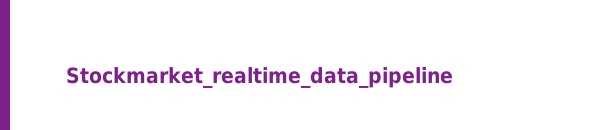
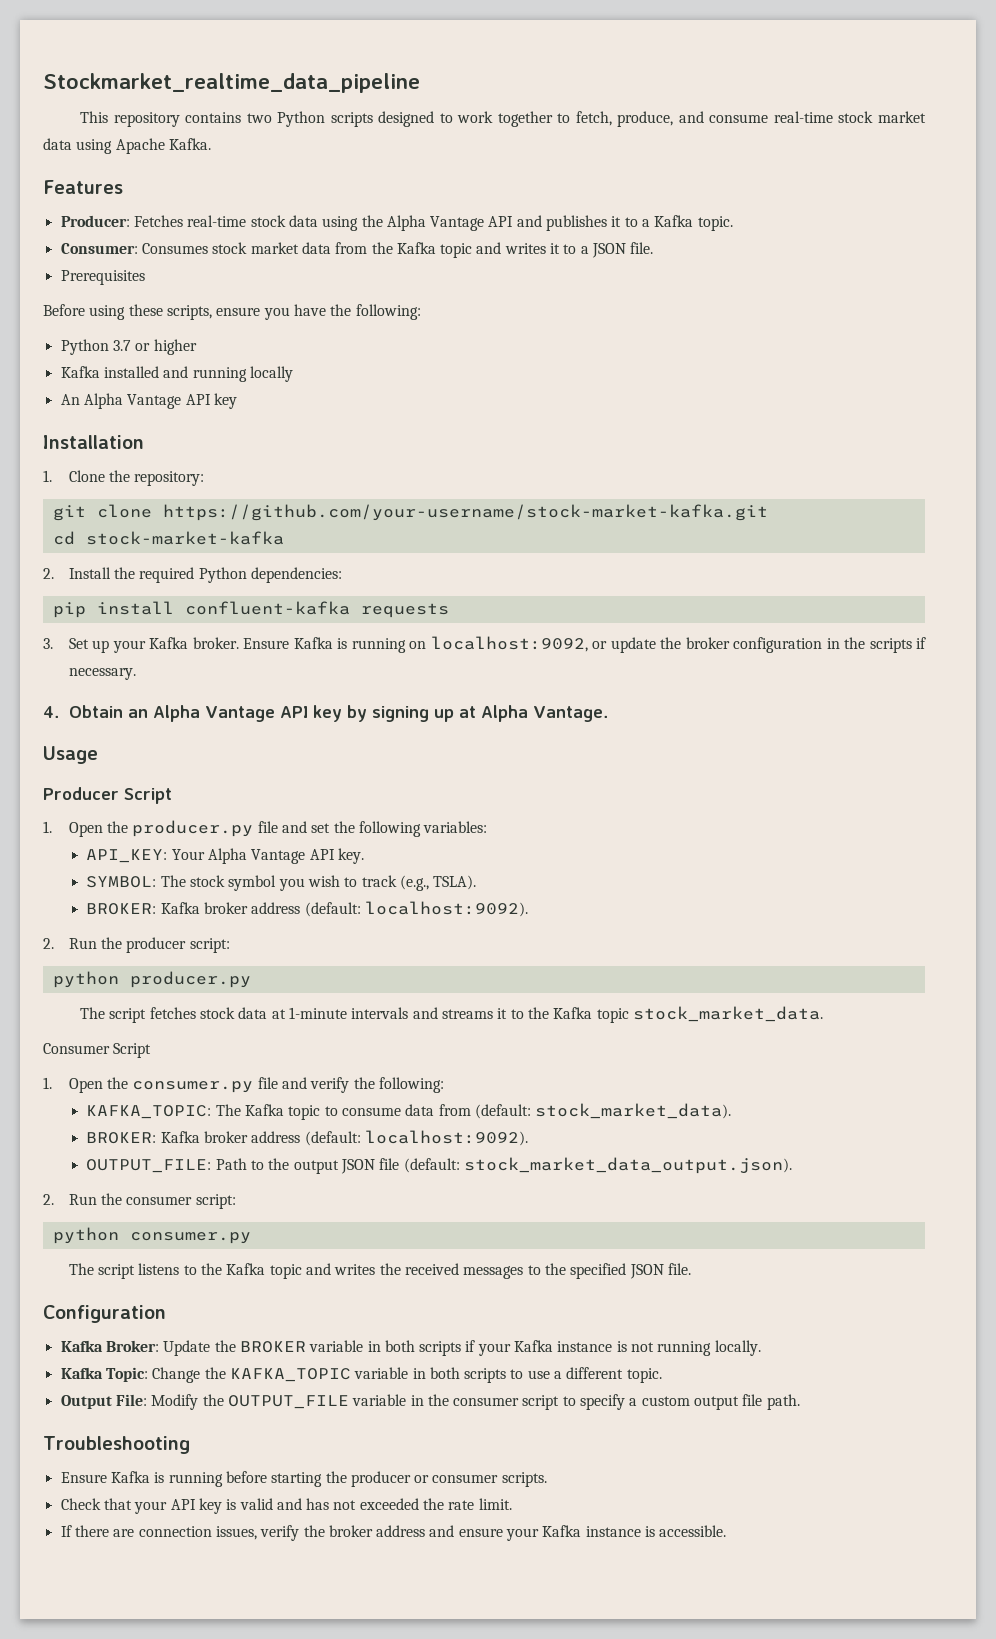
(453, 77) none -> [80,111,926,127] [43,138,211,154] [43,180,123,194] [60,215,733,231] [60,242,654,258] [60,270,145,285] [43,304,421,320] [60,339,197,355] [60,366,293,382] [60,393,237,409] [43,435,144,449] [43,470,205,486] [52,504,768,521] [52,531,284,545] [43,567,342,583] [52,601,449,618] [43,636,926,653] [68,668,136,680] [43,705,608,722] [43,746,98,764] [43,787,172,804] [43,820,488,837] [86,848,364,864] [86,875,477,891] [86,901,528,917] [43,937,230,953] [52,971,251,988] [80,1006,823,1023] [43,1043,152,1058] [43,1077,444,1093] [86,1103,732,1120] [86,1130,528,1146] [86,1157,792,1174] [43,1193,236,1209] [52,1227,251,1244] [68,1263,691,1279] [43,1305,166,1323] [60,1340,761,1356] [60,1367,662,1383] [60,1394,800,1410] [43,1436,190,1454] [60,1471,547,1487] [60,1498,512,1514] [60,1525,727,1541] // This repository contains two Python scripts designed to work together to fetch, produce, and consume real-time stock market data using Apache Kafka. // Features // Producer: Fetches real-time stock data using the Alpha Vantage API and publishes it to a Kafka topic. // Consumer: Consumes stock market data from the Kafka topic and writes it to a JSON file. // Prerequisites // Before using these scripts, ensure you have the following: // Python 3.7 or higher // Kafka installed and running locally // An Alpha Vantage API key // Installation // 1. Clone the repository: // git clone https://github.com/your-username/stock-market-kafka.git // cd stock-market-kafka // 2. Install the required Python dependencies: // pip install confluent-kafka requests // 3. Set up your Kafka broker. Ensure Kafka is running on localhost:9092, or update the broker configuration in the scripts if necessary. // 4. Obtain an Alpha Vantage API key by signing up at Alpha Vantage. // Usage // Producer Script // 1. Open the producer.py file and set the following variables: // API_KEY: Your Alpha Vantage API key. // SYMBOL: The stock symbol you wish to track (e.g., TSLA). // BROKER: Kafka broker address (default: localhost:9092). // 2. Run the producer script: // python producer.py // The script fetches stock data at 1-minute intervals and streams it to the Kafka topic stock_market_data. // Consumer Script // 1. Open the consumer.py file and verify the following: // KAFKA_TOPIC: The Kafka topic to consume data from (default: stock_market_data). // BROKER: Kafka broker address (default: localhost:9092). // OUTPUT_FILE: Path to the output JSON file (default: stock_market_data_output.json). // 2. Run the consumer script: // python consumer.py // The script listens to the Kafka topic and writes the received messages to the specified JSON file. // Configuration // Kafka Broker: Update the BROKER variable in both scripts if your Kafka instance is not running locally. // Kafka Topic: Change the KAFKA_TOPIC variable in both scripts to use a different topic. // Output File: Modify the OUTPUT_FILE variable in the consumer script to specify a custom output file path. // Troubleshooting // Ensure Kafka is running before starting the producer or consumer scripts. // Check that your API key is valid and has not exceeded the rate limit. // If there are connection issues, verify the broker address and ensure your Kafka instance is accessible.

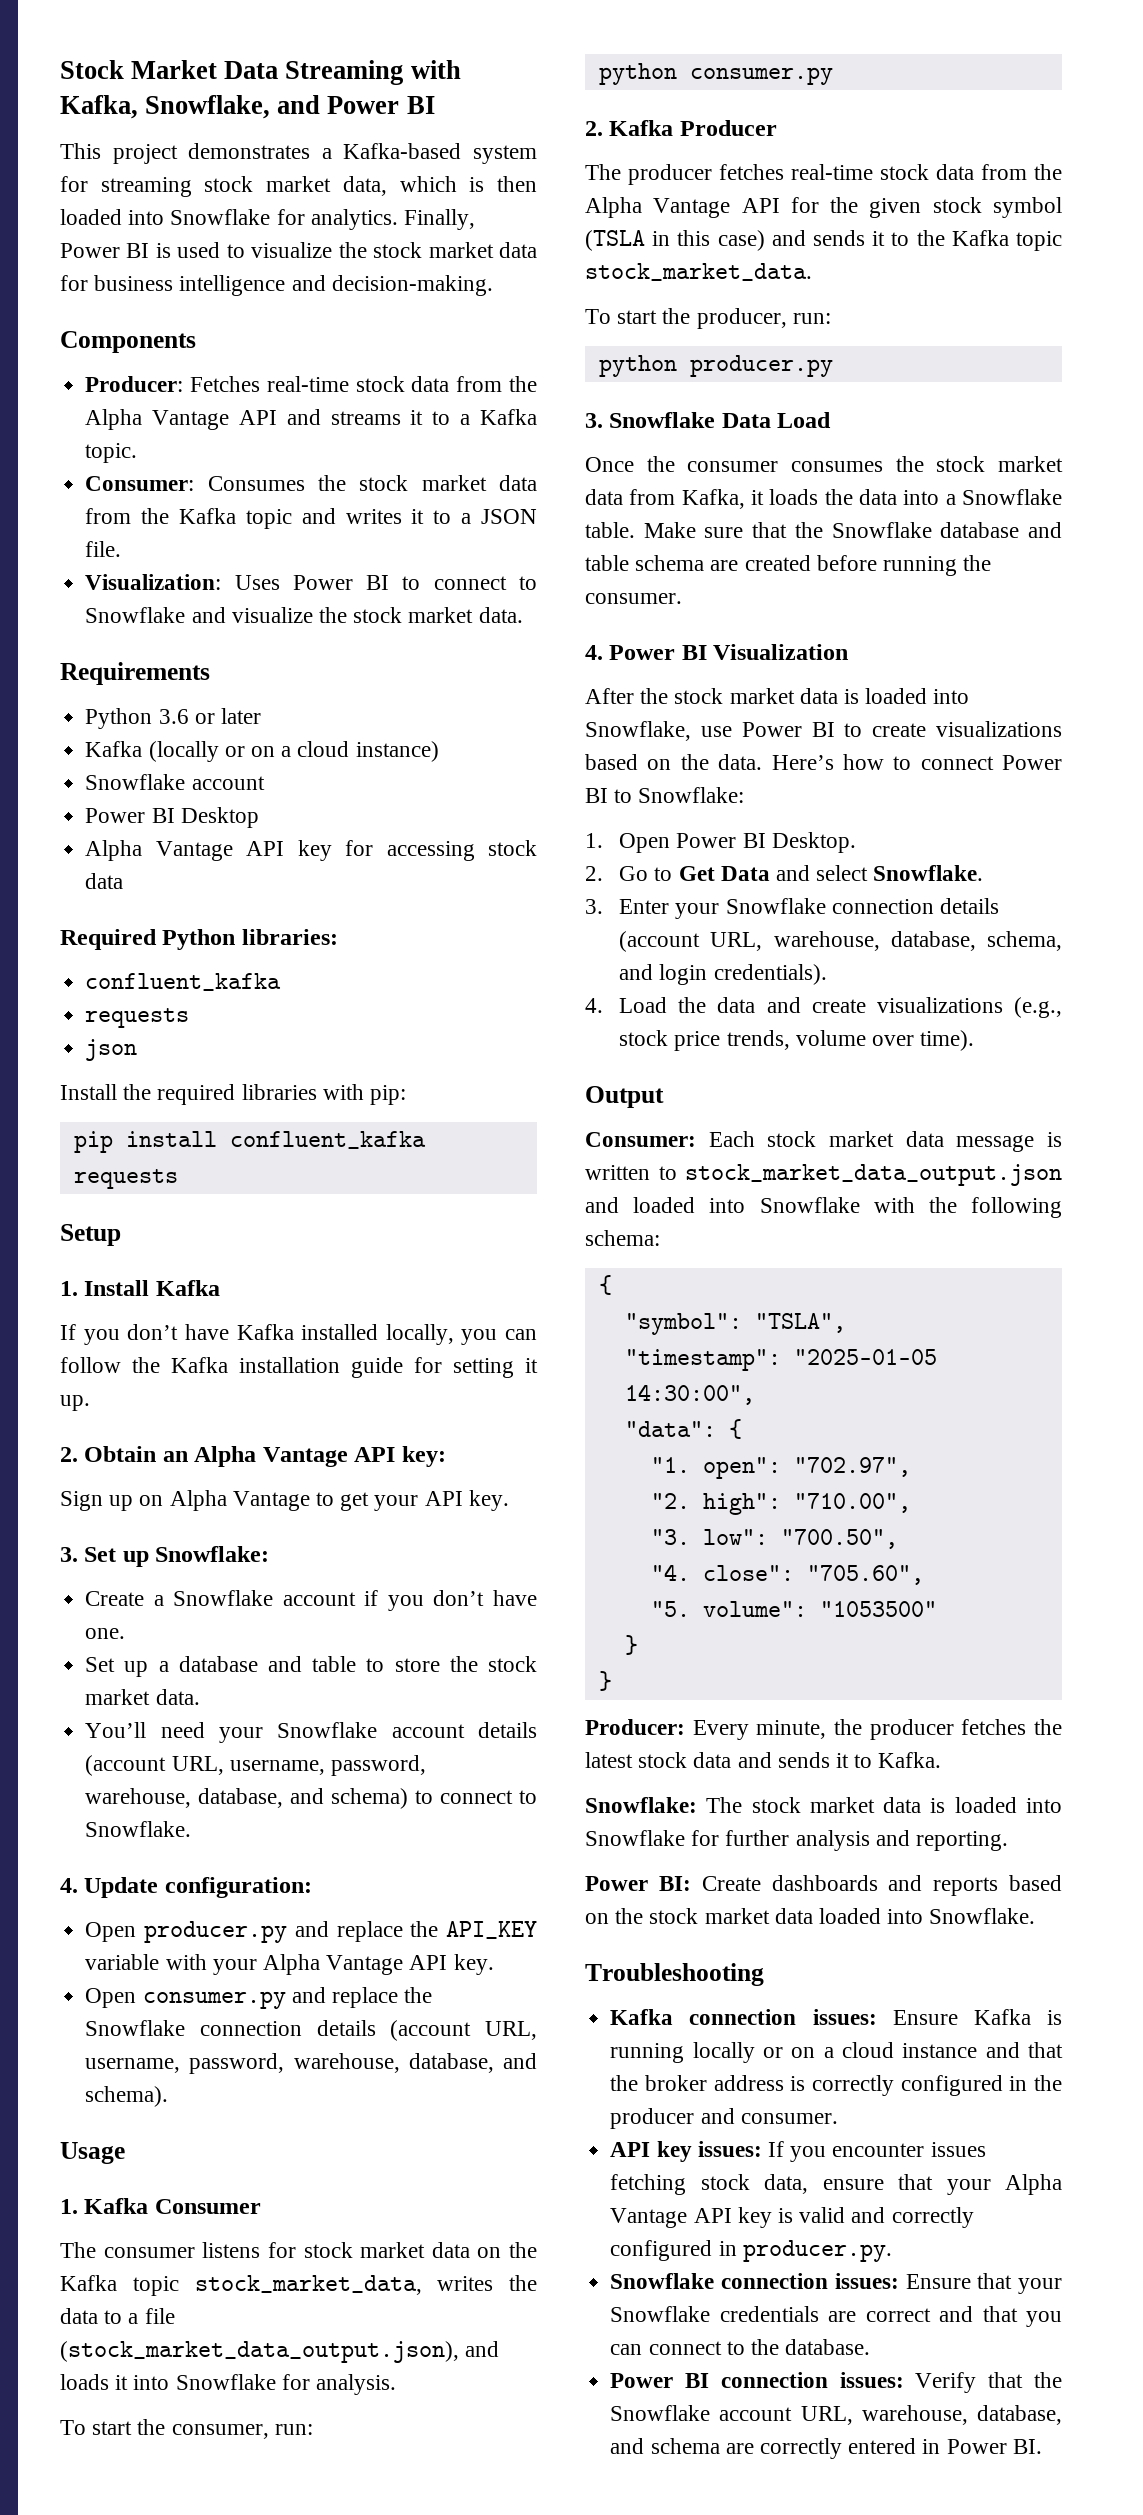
[43,73,420,93] [80,111,926,127] [43,138,211,154] [43,180,123,194] Stockmarket_realtime_data_pipeline // This repository contains two Python scripts designed to work together to fetch, produce, and consume real-time stock market data using Apache Kafka. // Features -> [60,60,461,85] [60,95,435,119] [60,143,537,164] [60,176,537,197] [60,209,476,230] [60,242,537,258] [60,275,493,296] [60,331,196,353] Stock Market Data Streaming with Kafka, Snowflake, and Power BI // This project demonstrates a Kafka-based system for streaming stock market data, which is then loaded into Snowflake for analytics. Finally, Power BI is used to visualize the stock market data for business intelligence and decision-making. // Components
[322,216,359,231] using -> [456,376,503,392] from
[546,215,608,231] publishes -> [330,411,401,425] streams
(208, 248) none -> [317,475,346,491] the
[60,270,145,285] [43,304,421,320] [60,339,197,355] [60,366,293,382] [60,393,237,409] [43,435,144,449] [43,470,205,486] [52,504,768,521] [52,531,284,545] [43,567,342,583] Prerequisites // Before using these scripts, ensure you have the following: // Python 3.7 or higher // Kafka installed and running locally // An Alpha Vantage API key // Installation // 1. Clone the repository: // git clone https://github.com/your-username/stock-market-kafka.git // cd stock-market-kafka // 2. Install the required Python dependencies: -> [85,574,538,590] [85,607,523,623] [60,662,210,685] [85,708,261,729] [85,741,439,762] [85,774,265,790] [85,807,259,828] [85,840,537,861] [85,873,124,889] [60,929,338,950] [85,973,282,991] [85,1008,190,1028] [85,1039,138,1061] [60,1084,407,1105] Visualization: Uses Power BI to connect to Snowflake and visualize the stock market data. // Requirements // Python 3.6 or later // Kafka (locally or on a cloud instance) // Snowflake account // Power BI Desktop // Alpha Vantage API key for accessing stock data // Required Python libraries: // confluent_kafka // requests // json // Install the required libraries with pip:
[184,601,449,618] [43,636,926,653] [68,668,136,680] [43,706,59,718] confluent-kafka requests // 3. Set up your Kafka broker. Ensure Kafka is running on localhost:9092, or update the broker configuration in the scripts if necessary. // 4. -> [229,1131,426,1149] [73,1169,178,1189] [60,1224,121,1246] [60,1280,220,1296] [60,1324,537,1345] [60,1357,538,1378] [60,1395,90,1411] [60,1447,78,1462] confluent_kafka requests // Setup // 1. Install Kafka // If you don’t have Kafka installed locally, you can follow the Kafka installation guide for setting it up. // 2.
[312,705,608,722] [43,746,98,764] [43,787,172,804] [43,820,488,837] [86,848,364,864] [86,875,477,891] [86,901,528,917] [43,937,230,953] [52,971,251,988] [80,1007,493,1023] key by signing up at Alpha Vantage. // Usage // Producer Script // 1. Open the producer.py file and set the following variables: // API_KEY: Your Alpha Vantage API key. // SYMBOL: The stock symbol you wish to track (e.g., TSLA). // BROKER: Kafka broker address (default: localhost:9092). // 2. Run the producer script: // python producer.py // The script fetches stock data at 1-minute intervals and streams -> [401,1446,446,1467] [60,1490,509,1511] [60,1546,270,1567] [85,1590,537,1611] [85,1628,126,1639] [85,1656,537,1677] [85,1689,200,1705] [85,1722,537,1743] [85,1755,426,1776] [85,1788,537,1809] [85,1821,192,1837] [60,1877,312,1898] [85,1921,537,1943] [85,1954,494,1975] [85,1987,433,2009] [85,2020,537,2041] [85,2053,537,2074] [85,2086,169,2107] [60,2142,125,2164] [60,2198,261,2214] [60,2242,537,2258] [60,2275,537,2296] [60,2308,175,2324] [60,2341,500,2363] [60,2374,397,2395] [60,2419,313,2439] [598,63,833,85] [585,120,777,136] [585,164,1062,185] [585,197,1062,218] [585,230,865,251] key: // Sign up on Alpha Vantage to get your API key. // 3. Set up Snowflake: // Create a Snowflake account if you don’t have one. // Set up a database and table to store the stock market data. // You’ll need your Snowflake account details (account URL, username, password, warehouse, database, and schema) to connect to Snowflake. // 4. Update configuration: // Open producer.py and replace the API_KEY variable with your Alpha Vantage API key. // Open consumer.py and replace the Snowflake connection details (account URL, username, password, warehouse, database, and schema). // Usage // 1. Kafka Consumer // The consumer listens for stock market data on the Kafka topic stock_market_data, writes the data to a file (stock_market_data_output.json), and loads it into Snowflake for analysis. // To start the consumer, run: // python consumer.py // 2. Kafka Producer // The producer fetches real-time stock data from the Alpha Vantage API for the given stock symbol (TSLA in this case) and sends
[43,1043,152,1058] [43,1077,444,1093] [86,1103,732,1120] [86,1130,528,1146] [86,1157,792,1174] [43,1193,236,1209] [52,1227,251,1244] [68,1263,691,1279] [43,1305,166,1323] [60,1340,761,1356] [60,1367,662,1383] [60,1394,800,1410] [43,1436,190,1454] [60,1471,547,1487] [60,1498,168,1514] Consumer Script // 1. Open the consumer.py file and verify the following: // KAFKA_TOPIC: The Kafka topic to consume data from (default: stock_market_data). // BROKER: Kafka broker address (default: localhost:9092). // OUTPUT_FILE: Path to the output JSON file (default: stock_market_data_output.json). // 2. Run the consumer script: // python consumer.py // The script listens to the Kafka topic and writes the received messages to the specified JSON file. // Configuration // Kafka Broker: Update the BROKER variable in both scripts if your Kafka instance is not running locally. // Kafka Topic: Change the KAFKA_TOPIC variable in both scripts to use a different topic. // Output File: Modify the OUTPUT_FILE variable in the consumer script to specify a custom output file path. // Troubleshooting // Ensure Kafka is running before starting the producer or consumer scripts. // Check that your -> [585,308,831,329] [598,355,833,377] [585,412,832,428] [585,456,1063,472] [585,489,1062,509] [585,522,1062,538] [585,555,992,576] [585,593,682,604] [585,644,849,660] [585,688,970,704] [585,721,1062,741] [585,754,1062,770] [585,787,745,803] [585,832,856,853] [585,865,984,881] [585,898,1000,919] [619,931,1062,952] [619,964,827,985] [585,997,1062,1018] [619,1030,975,1051] [585,1086,664,1108] [585,1131,1062,1152] [585,1164,1062,1186] [585,1197,1062,1218] [585,1230,660,1246] [598,1275,612,1295] [624,1313,846,1335] [624,1349,937,1371] [624,1384,755,1405] [624,1419,742,1439] [650,1457,911,1479] [650,1493,911,1515] [650,1529,898,1549] [650,1564,924,1585] [650,1601,937,1617] [624,1635,638,1655] [598,1671,612,1691] [585,1719,1062,1740] [585,1752,942,1768] [585,1797,1062,1813] [585,1830,1009,1851] [585,1875,1062,1896] [585,1908,1036,1924] [585,1963,764,1986] [610,2009,1062,2025] [610,2042,1063,2063] [610,2075,1062,2096] [610,2108,838,2129] [610,2141,986,2162] [610,2174,1062,2195] [610,2208,688,2228] To start the producer, run: // python producer.py // 3. Snowflake Data Load // Once the consumer consumes the stock market data from Kafka, it loads the data into a Snowflake table. Make sure that the Snowflake database and table schema are created before running the consumer. // 4. Power BI Visualization // After the stock market data is loaded into Snowflake, use Power BI to create visualizations based on the data. Here’s how to connect Power BI to Snowflake: // 1. Open Power BI Desktop. // 2. Go to Get Data and select Snowflake. // 3. Enter your Snowflake connection details (account URL, warehouse, database, schema, and login credentials). // 4. Load the data and create visualizations (e.g., stock price trends, volume over time). // Output // Consumer: Each stock market data message is written to stock_market_data_output.json and loaded into Snowflake with the following schema: // { // "symbol": "TSLA", // "timestamp": "2025-01-05 14:30:00", // "data": { // "1. open": "702.97", // "2. high": "710.00", // "3. low": "700.50", // "4. close": "705.60", // "5. volume": "1053500" // } // } // Producer: Every minute, the producer fetches the latest stock data and sends it to Kafka. // Snowflake: The stock market data is loaded into Snowflake for further analysis and reporting. // Power BI: Create dashboards and reports based on the stock market data loaded into Snowflake. // Troubleshooting // Kafka connection issues: Ensure Kafka is running locally or on a cloud instance and that the broker address is correctly configured in the producer and consumer. // API key issues: If you encounter issues fetching stock data, ensure that your Alpha Vantage
[306,1498,512,1510] [60,1525,727,1541] has not exceeded the rate limit. // If there are connection issues, verify the broker address and ensure your Kafka instance is accessible. -> [891,2207,974,2228] [610,2240,892,2262] [610,2273,1062,2294] [610,2306,1062,2327] [610,2339,871,2355] [610,2372,1062,2393] [610,2405,1062,2425] [610,2438,1042,2459] correctly configured in producer.py. // Snowflake connection issues: Ensure that your Snowflake credentials are correct and that you can connect to the database. // Power BI connection issues: Verify that the Snowflake account URL, warehouse, database, and schema are correctly entered in Power BI.

